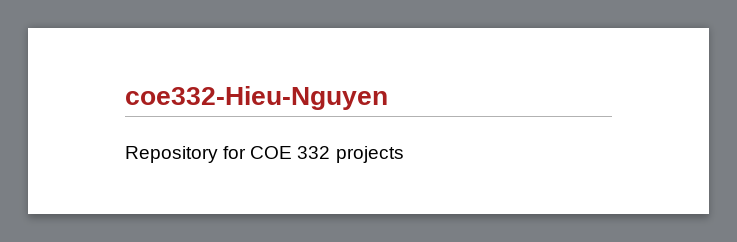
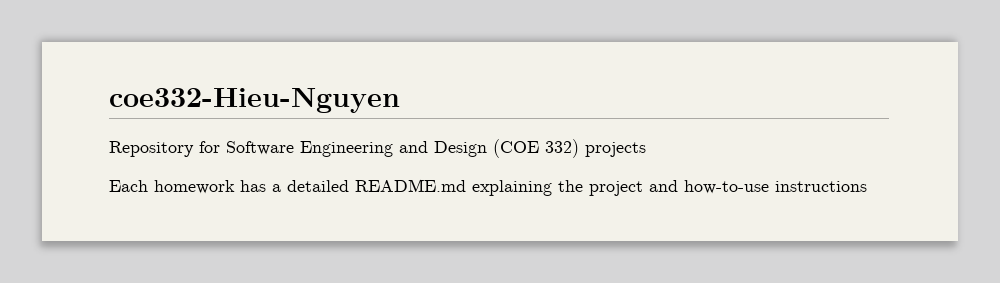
[250,146,404,163] COE 332 projects -> [226,139,646,158] [109,179,867,196] Software Engineering and Design (COE 332) projects // Each homework has a detailed README.md explaining the project and how-to-use instructions

